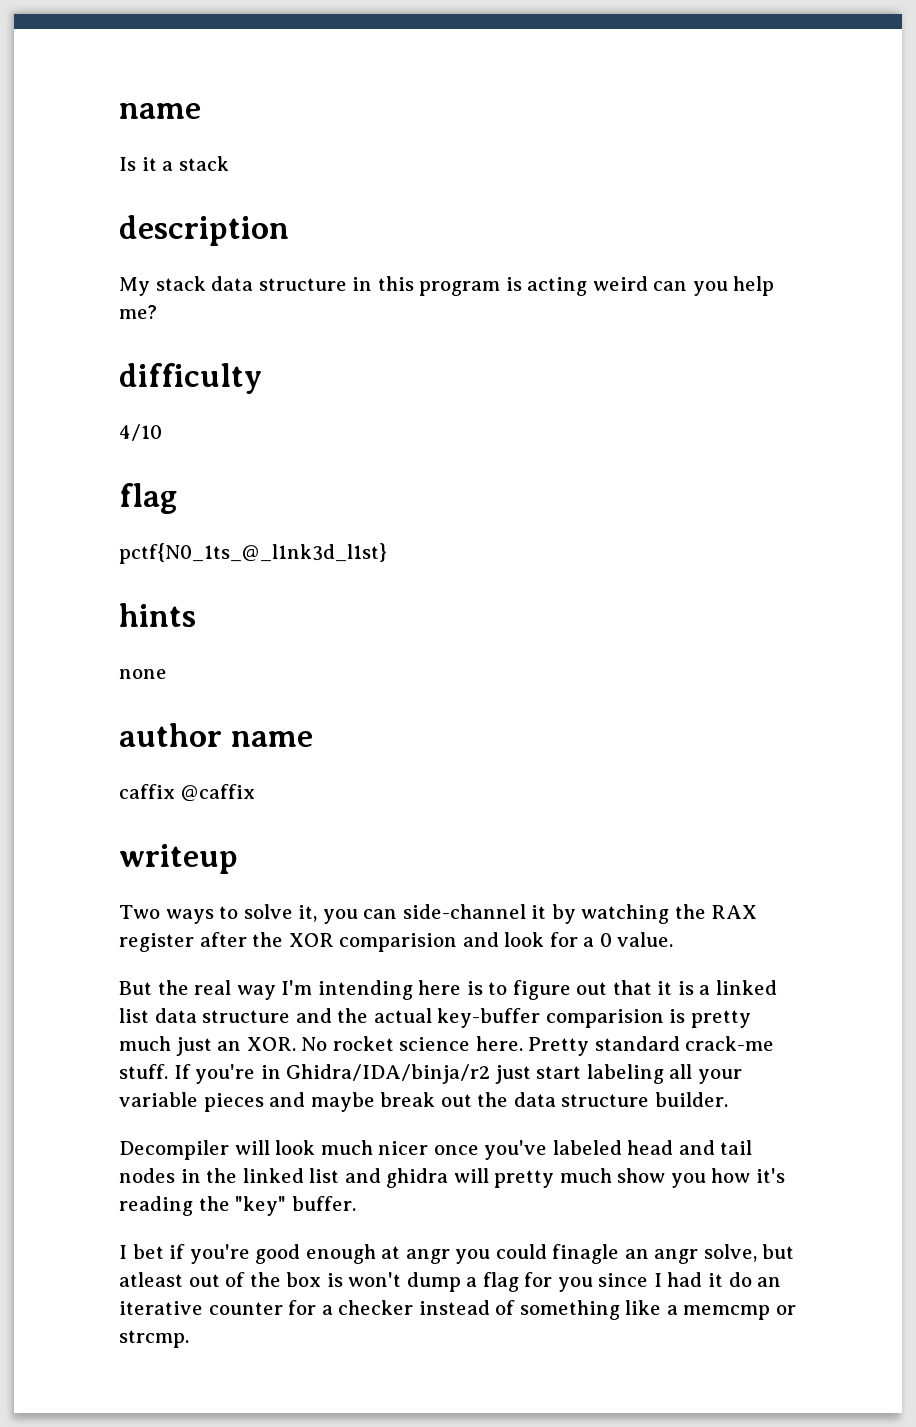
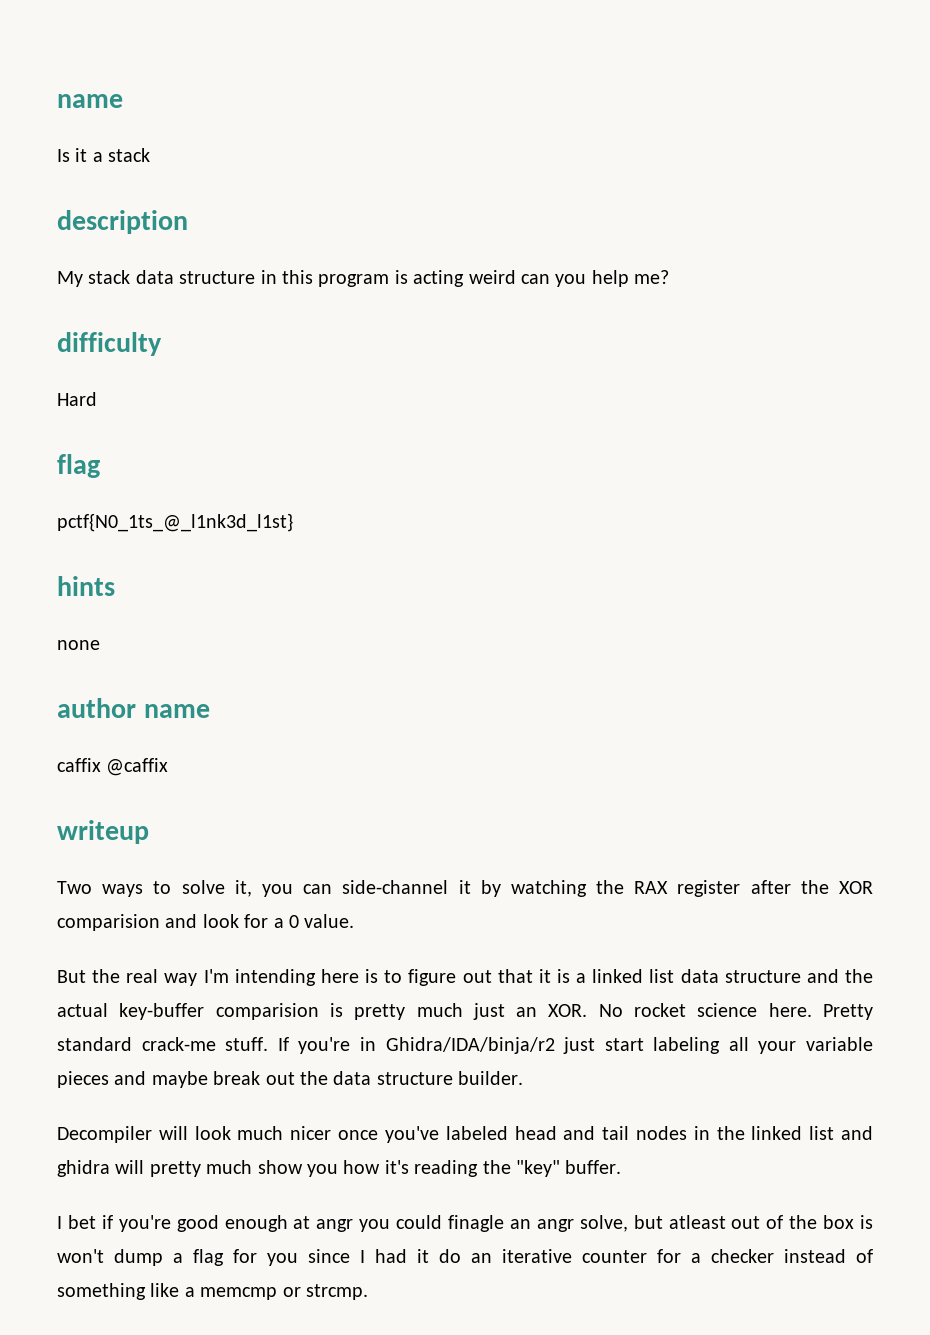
[119,424,162,441] 4/10 -> [57,392,97,406] Hard

